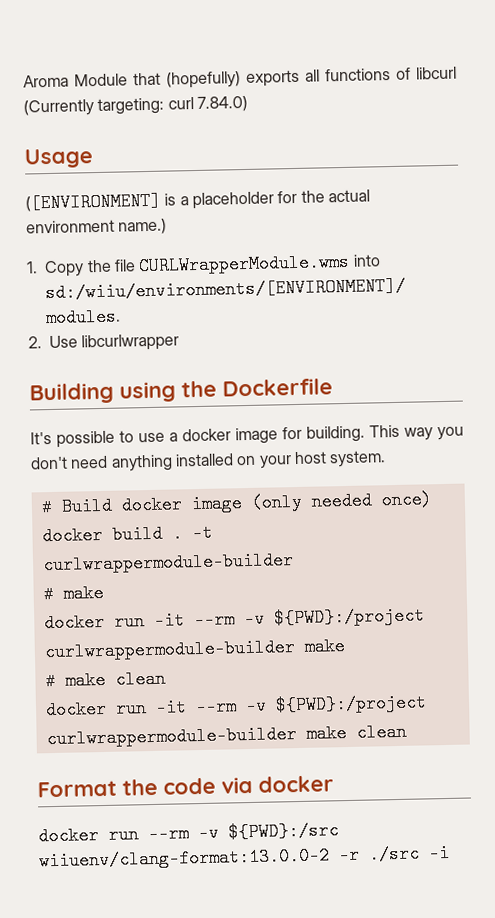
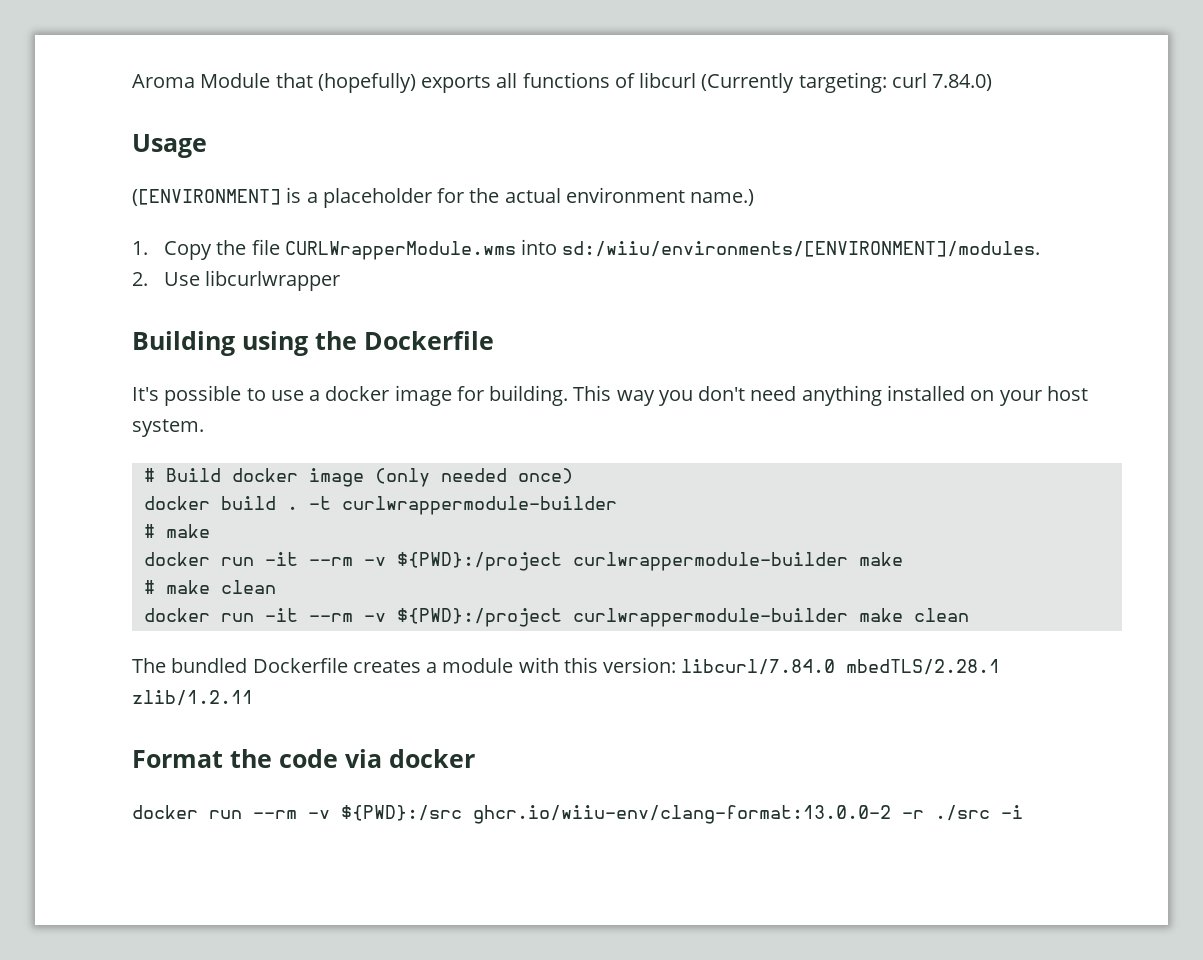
(407, 732) none -> [132,657,1001,675] [132,690,253,706] // The bundled Dockerfile creates a module with this version: libcurl/7.84.0 mbedTLS/2.28.1 zlib/1.2.11
[38,846,330,871] wiiuenv/clang-format:13.0.0-2 -> [473,805,891,824] ghcr.io/wiiu-env/clang-format:13.0.0-2

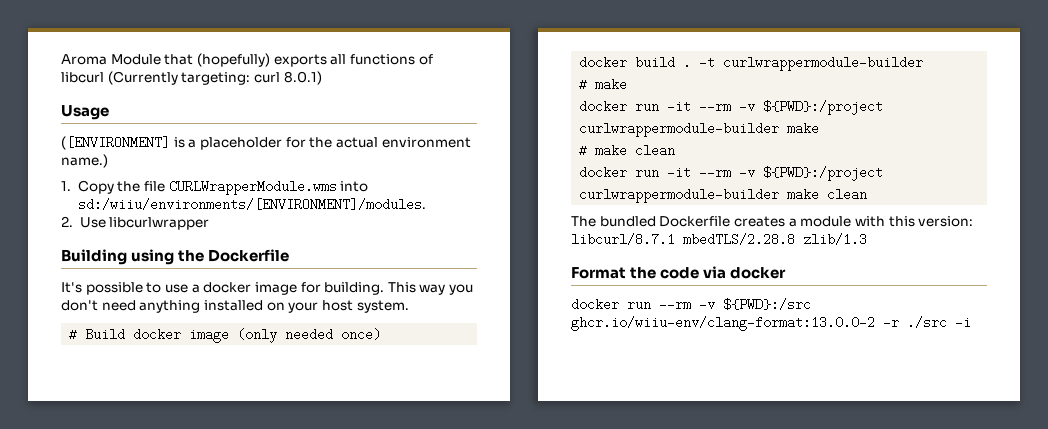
[932,74,993,91] 7.84.0) -> [283,71,322,85] 8.0.1)
[681,659,1001,675] [132,690,253,706] libcurl/7.84.0 mbedTLS/2.28.1 zlib/1.2.11 -> [571,233,867,246] libcurl/8.7.1 mbedTLS/2.28.8 zlib/1.3

